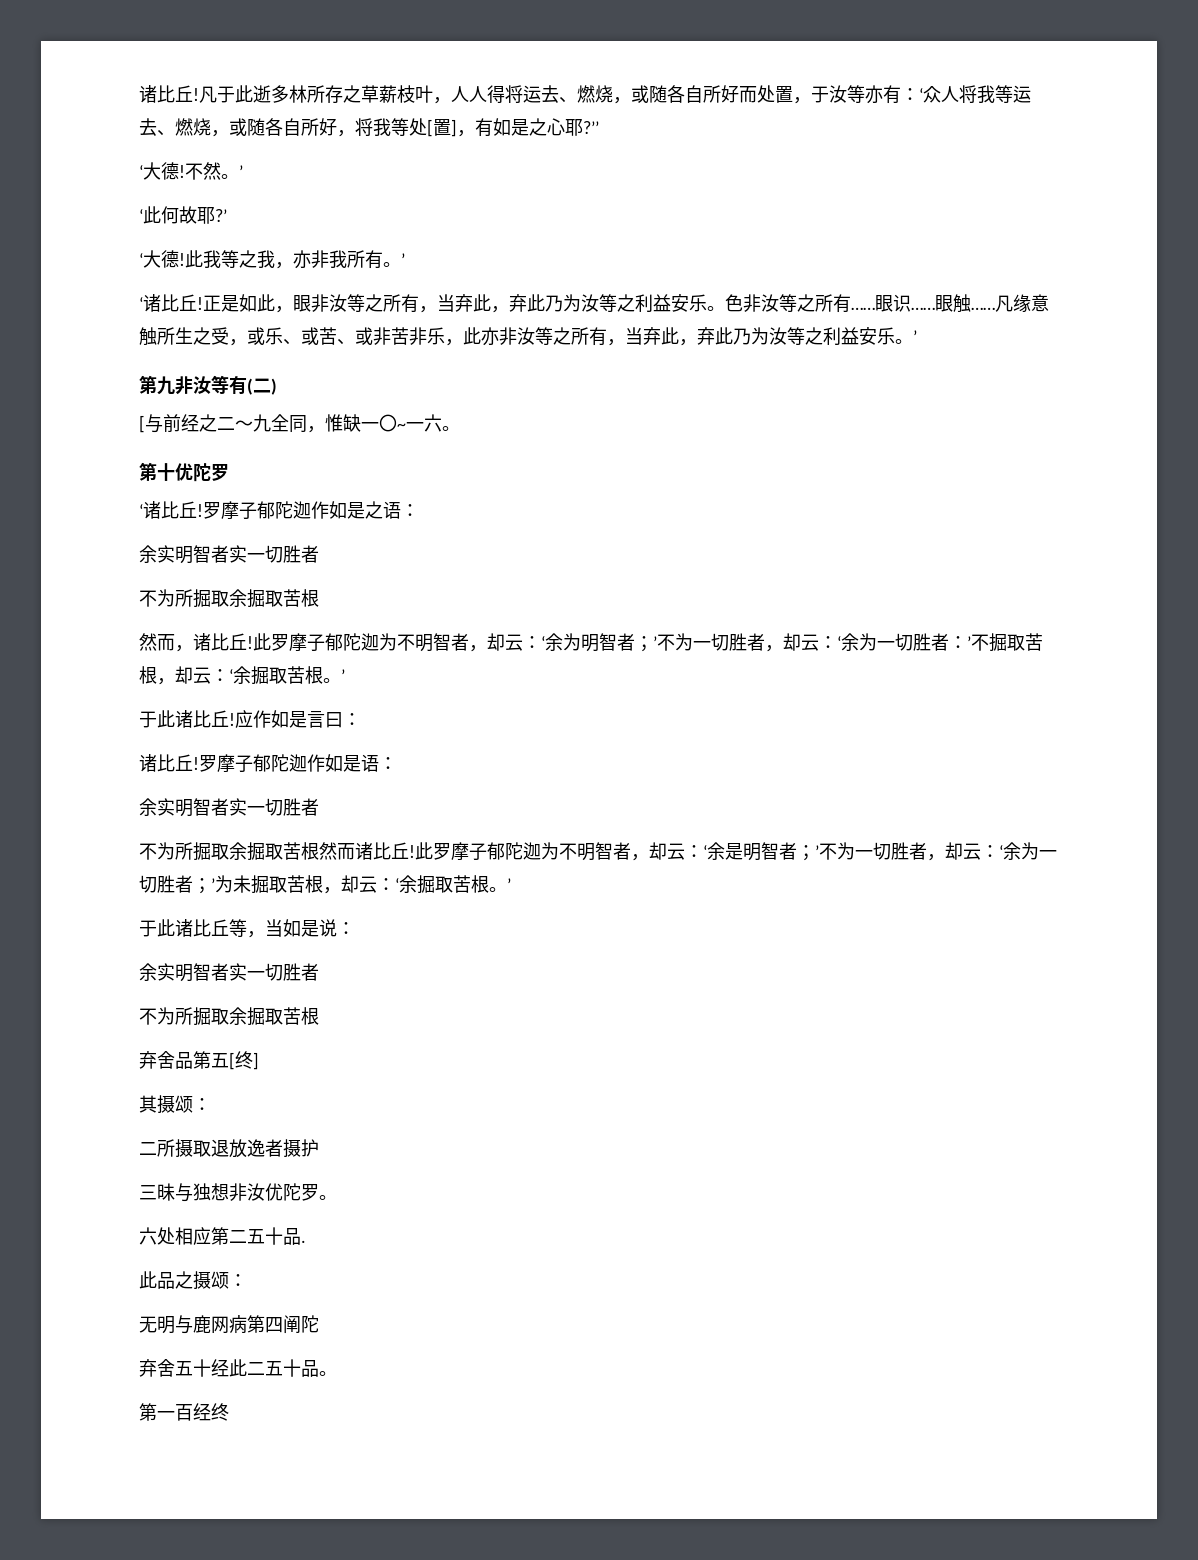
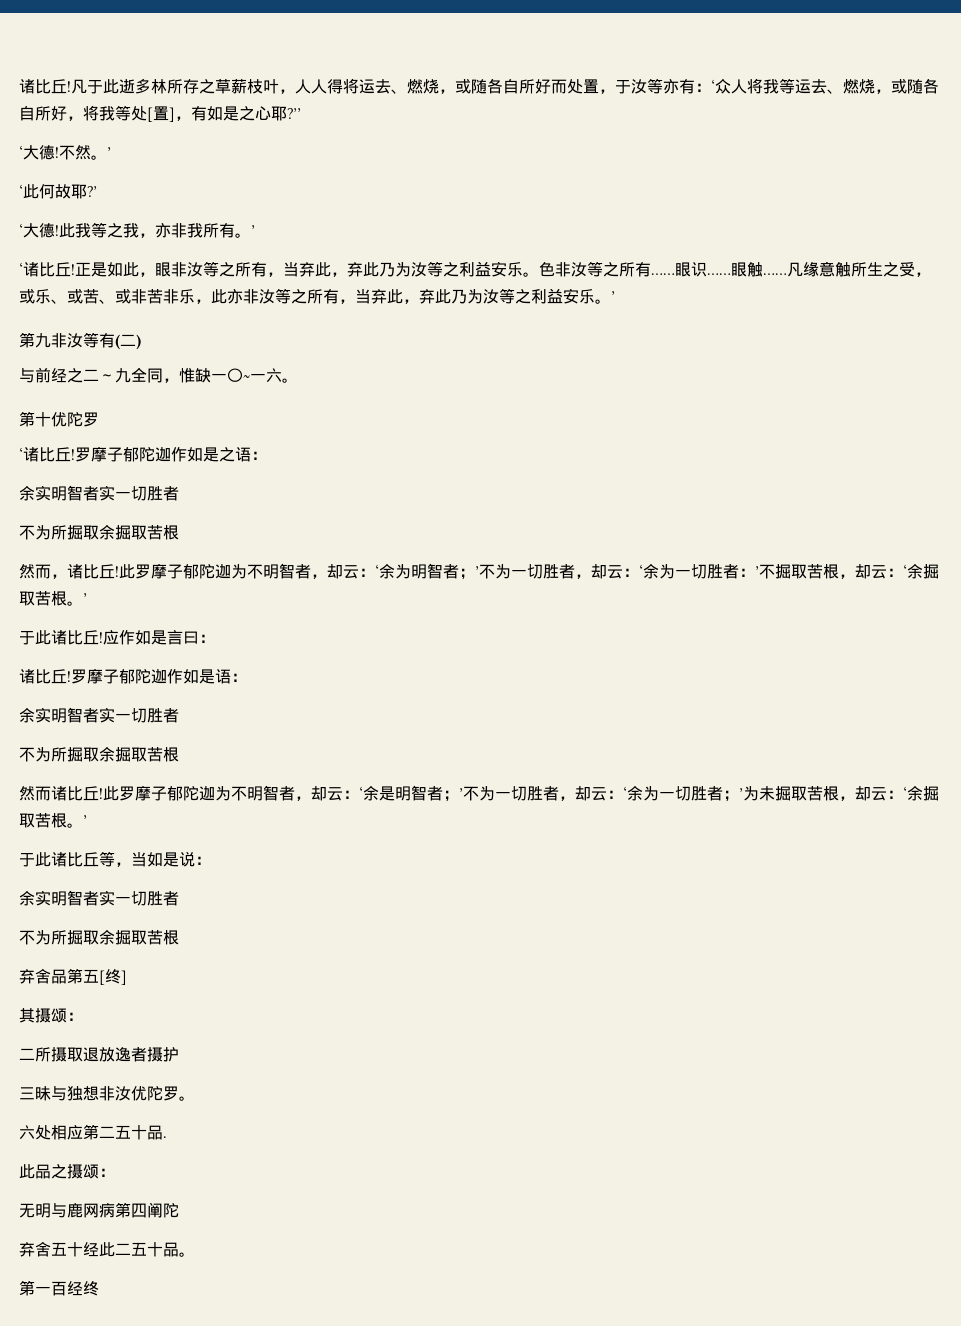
[139,415,145,433] [ -> (141, 342) none
(319, 851) none -> (179, 754) //

